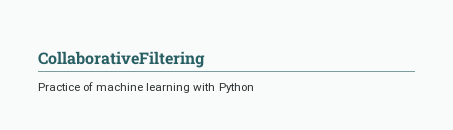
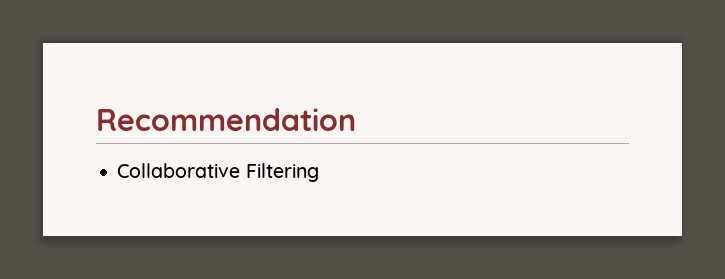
[38,51,205,68] [38,82,254,93] CollaborativeFiltering // Practice of machine learning with Python -> [96,108,356,131] [117,163,319,182] Recommendation // Collaborative Filtering

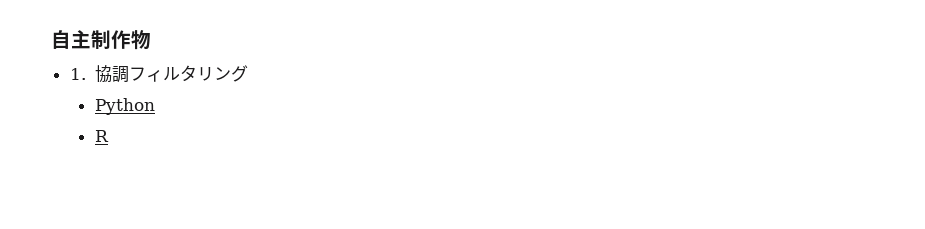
[96,108,356,131] [117,163,319,182] Recommendation // Collaborative Filtering -> [51,30,151,50] [69,65,248,83] [94,98,155,115] [94,130,109,142] 自主制作物 // 1.協調フィルタリング // Python // R

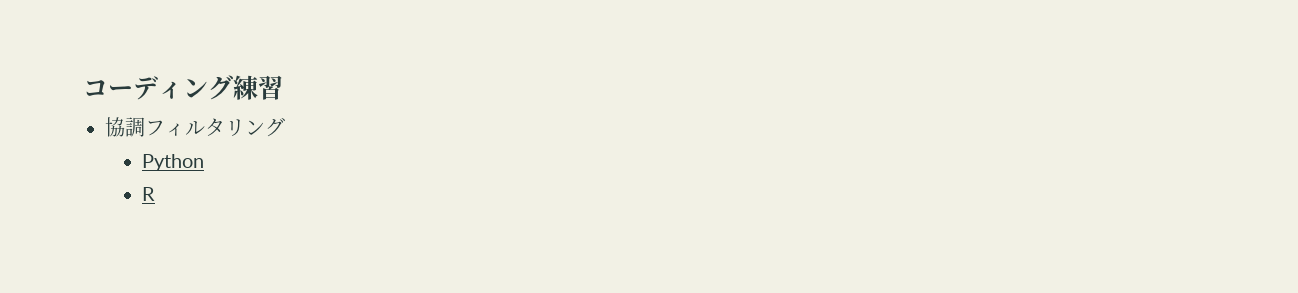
[51,30,151,50] [69,68,86,80] 自主制作物 // 1. -> [83,75,283,100] コーディング練習 //

